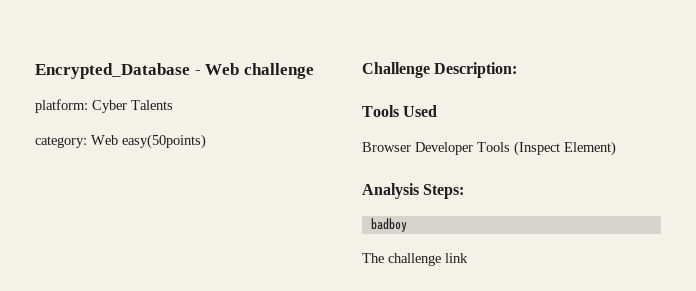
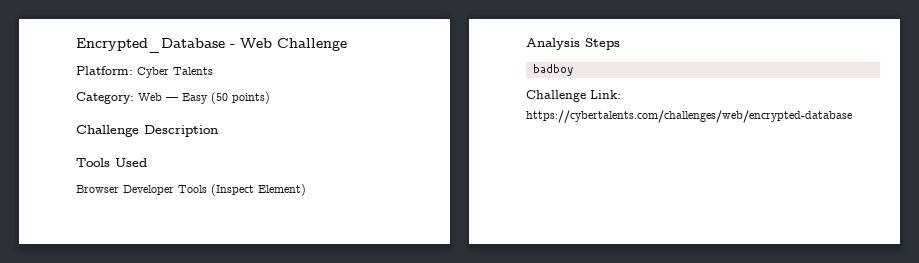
[243,63,314,79] [35,99,88,113] challenge // platform: -> [277,38,347,51] [76,66,133,75] Challenge // Platform:
[35,134,206,149] [362,62,518,78] category: Web easy(50points) // Challenge Description: -> [76,92,270,104] [76,125,218,137] Category: Web — Easy (50 points) // Challenge Description
[423,184,465,199] Steps: -> [585,38,620,50] Steps
[362,253,468,266] The challenge link -> [526,90,621,102] [526,110,852,123] Challenge Link: // https://cybertalents.com/challenges/web/encrypted-database

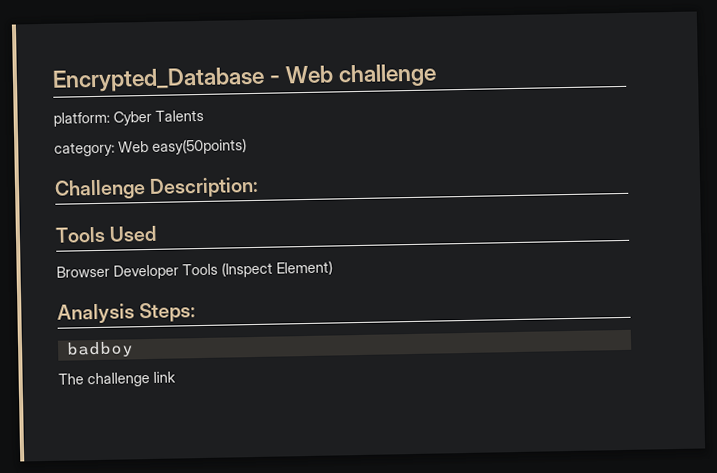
[277,38,347,51] [76,66,133,75] Challenge // Platform: -> [338,63,438,88] [53,111,110,127] challenge // platform:
[76,92,270,104] [76,125,218,137] Category: Web — Easy (50 points) // Challenge Description -> [54,138,247,157] [54,176,260,200] category: Web easy(50points) // Challenge Description:
[585,38,620,50] Steps -> [139,302,197,323] Steps:
[526,90,621,102] [526,110,852,123] Challenge Link: // https://cybertalents.com/challenges/web/encrypted-database -> [58,371,176,388] The challenge link

